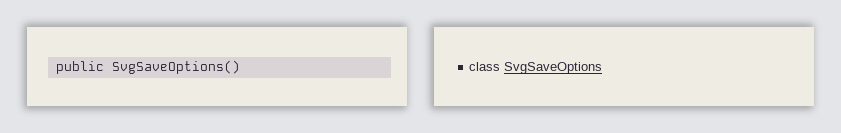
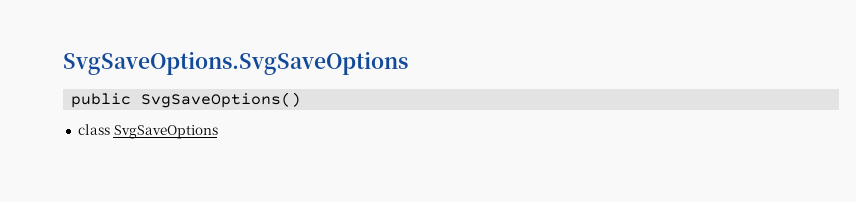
(55, 67) none -> [63,51,408,75] SvgSaveOptions.SvgSaveOptions //

